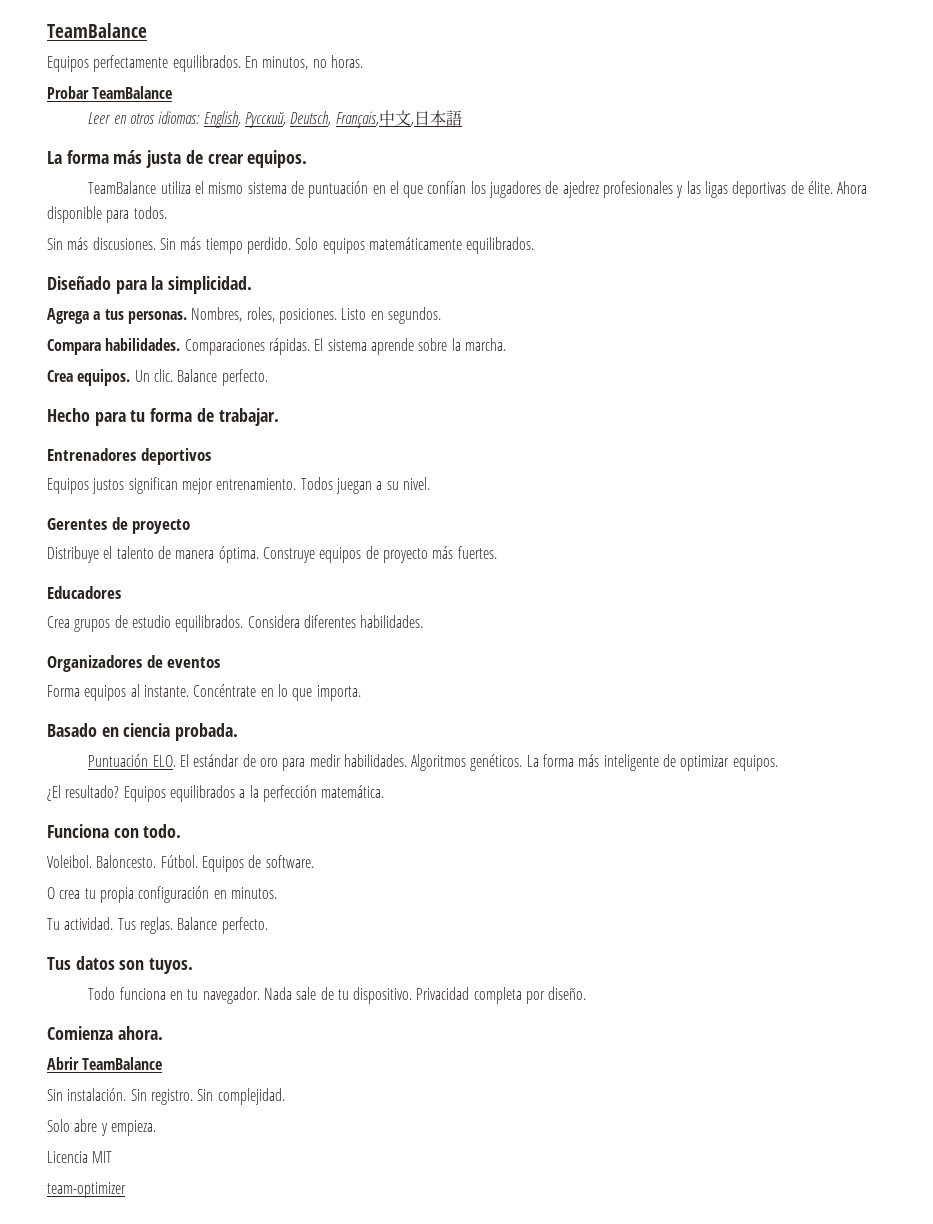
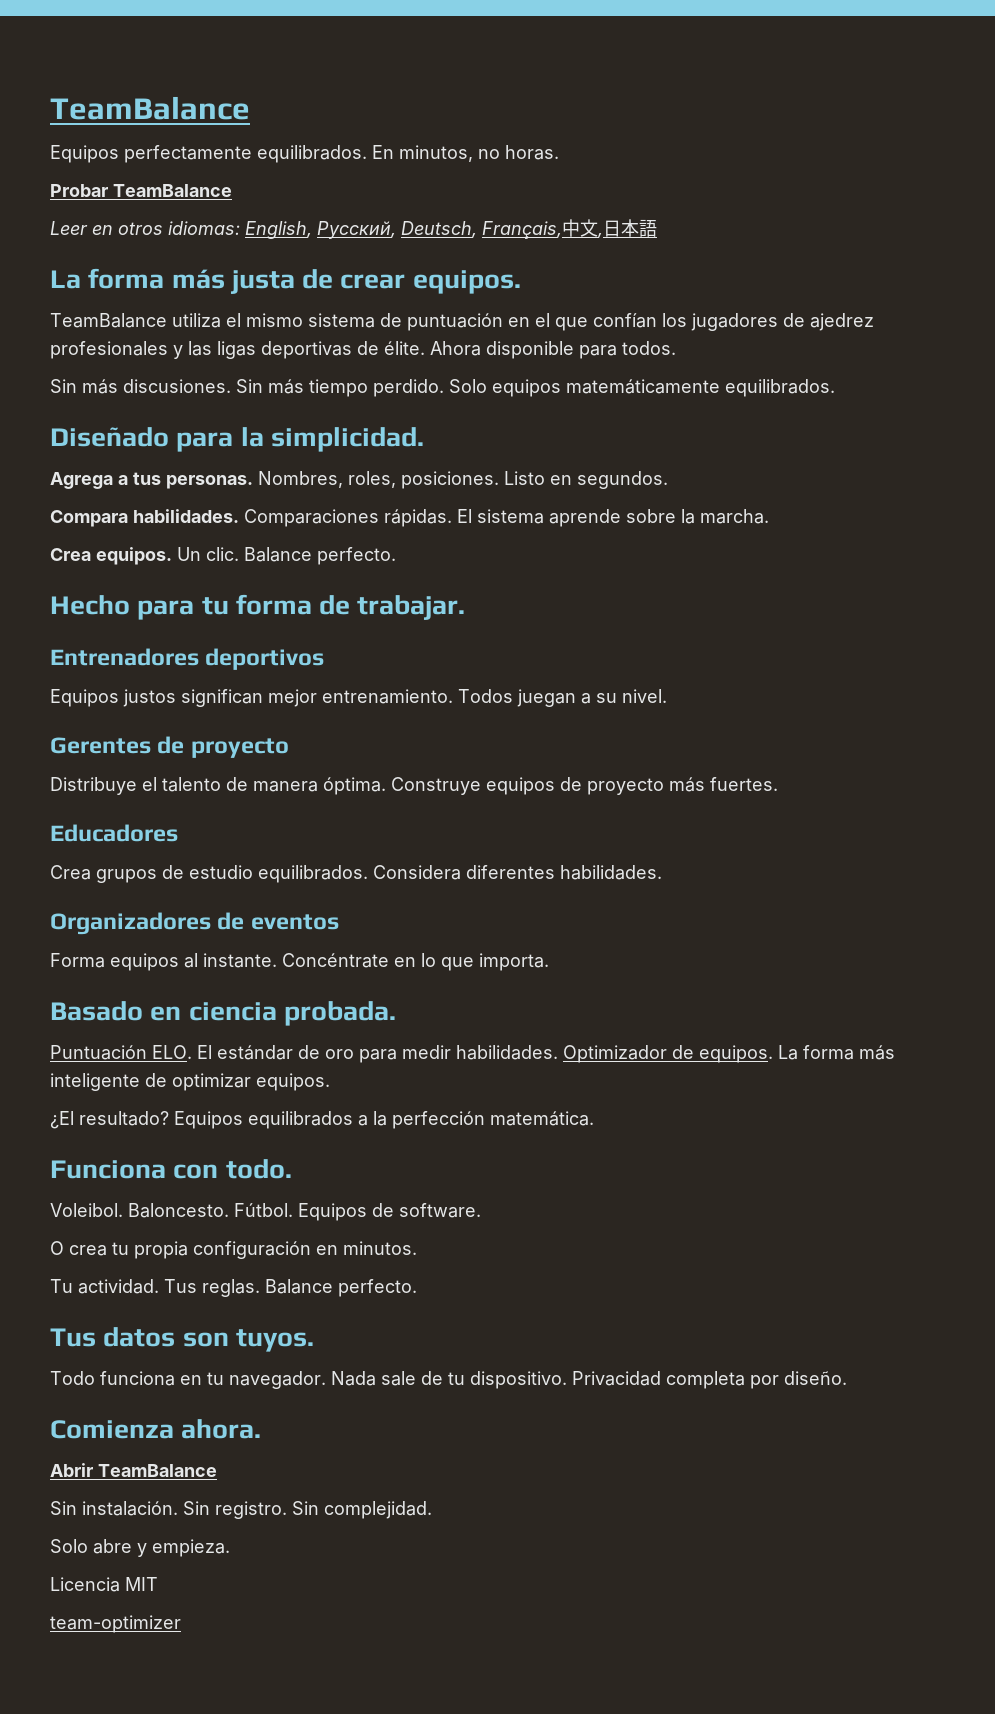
[411,754,523,771] Algoritmos genéticos. -> [563,1045,773,1063] Optimizador de equipos.

